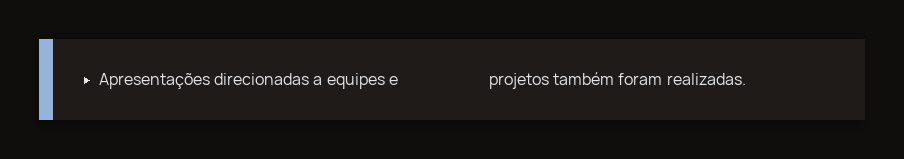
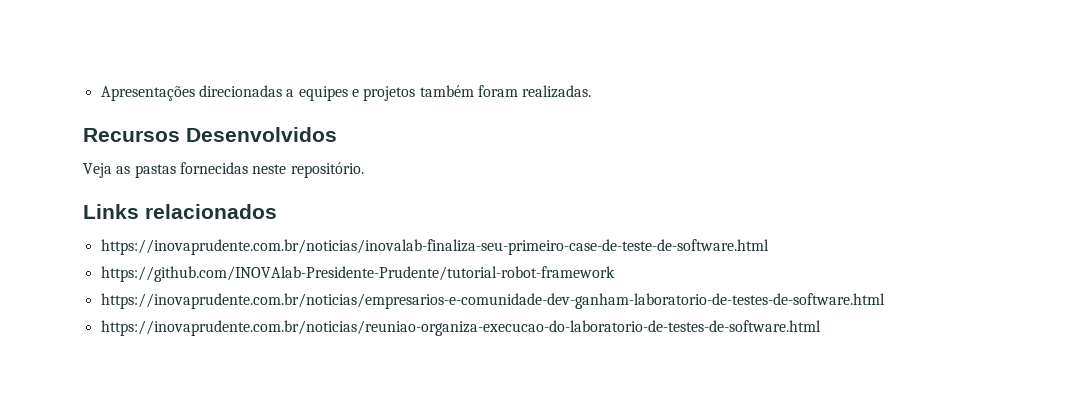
(746, 79) none -> [83,127,337,142] [83,162,364,178] [83,204,277,219] [100,239,769,255] [100,266,615,282] [100,293,885,309] [100,320,821,336] // Recursos Desenvolvidos // Veja as pastas fornecidas neste repositório. // Links relacionados // https://inovaprudente.com.br/noticias/inovalab-finaliza-seu-primeiro-case-de-teste-de-software.html // https://github.com/INOVAlab-Presidente-Prudente/tutorial-robot-framework // https://inovaprudente.com.br/noticias/empresarios-e-comunidade-dev-ganham-laboratorio-de-testes-de-software.html // https://inovaprudente.com.br/noticias/reuniao-organiza-execucao-do-laboratorio-de-testes-de-software.html

